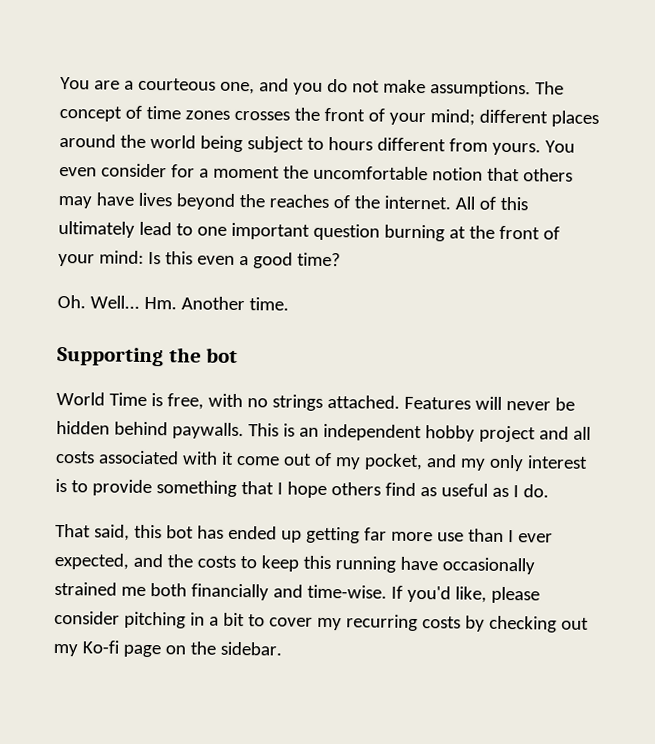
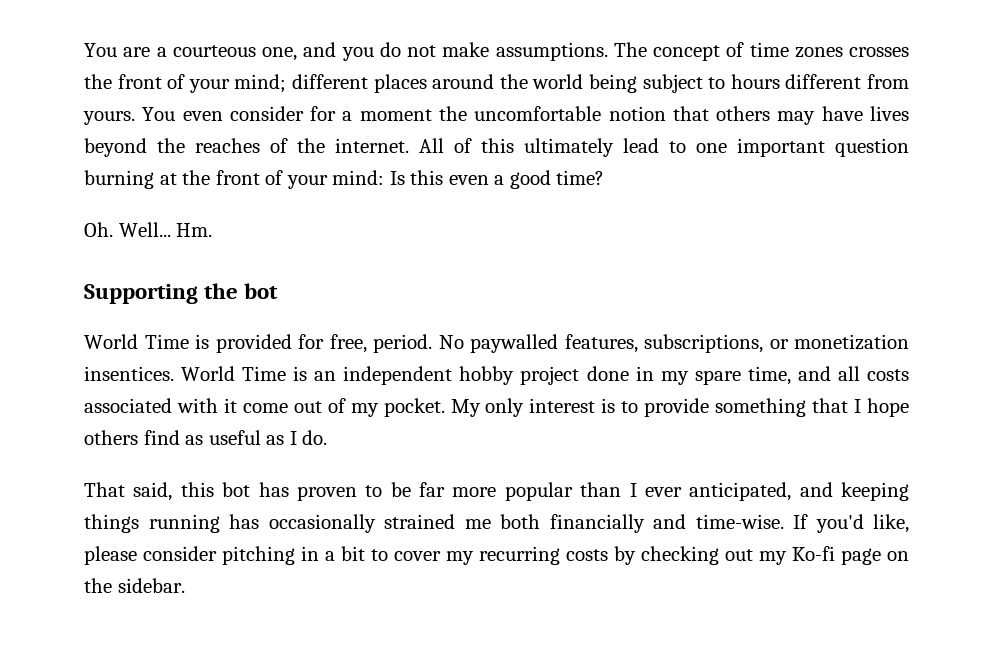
[180,296,289,311] Another time. -> (213, 230) none
[166,393,575,411] [56,420,279,440] free, with no strings attached. Features will never be hidden behind paywalls. This -> [215,334,909,353] [84,366,287,381] provided for free, period. No paywalled features, subscriptions, or monetization insentices. World Time
(536, 434) none -> [586,366,791,385] done in my spare time,
[363,453,486,471] pocket, and my -> [383,398,481,417] pocket. My
[227,525,360,544] ended up getting -> [296,482,411,501] proven to be
[436,532,464,542] use -> [504,482,573,501] popular
[54,552,438,573] expected, and the costs to keep this running have -> [689,482,909,501] [84,514,259,533] anticipated, and keeping things running has

